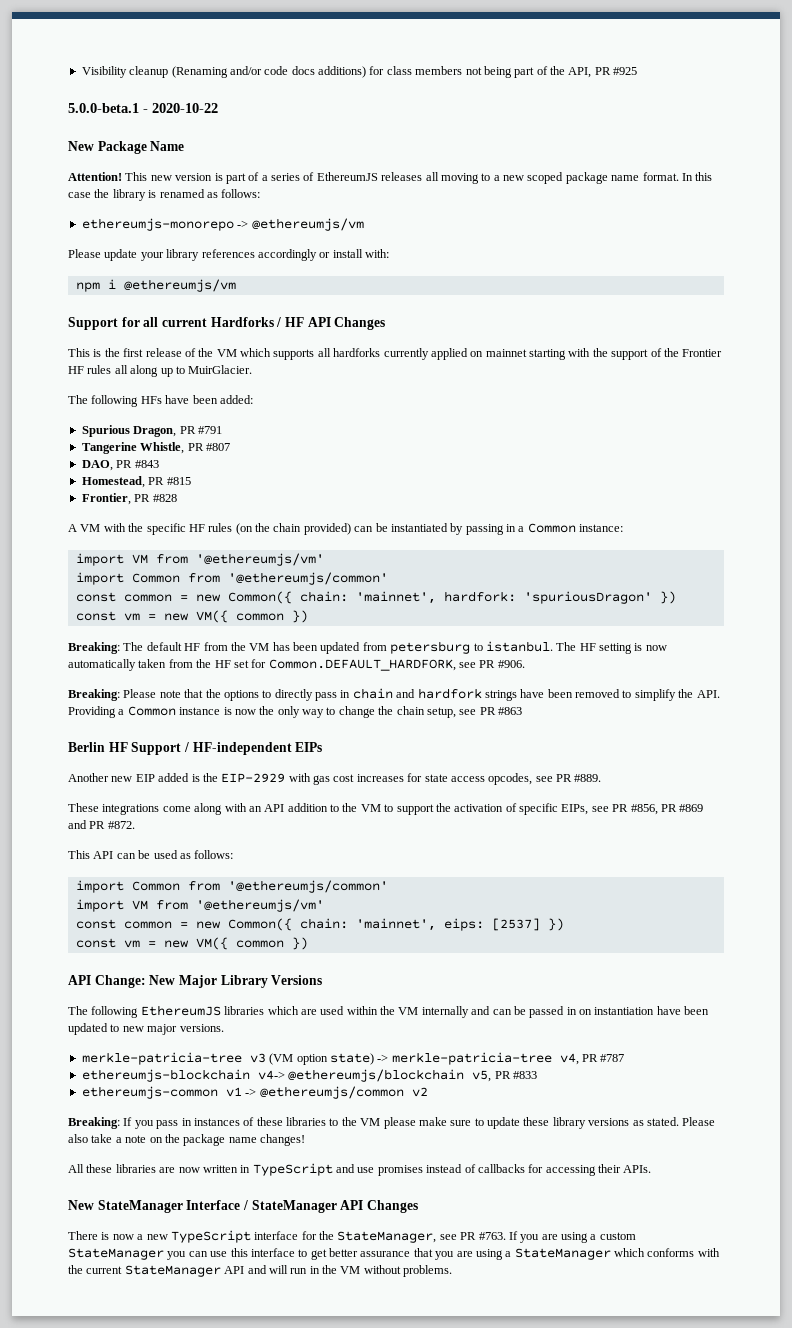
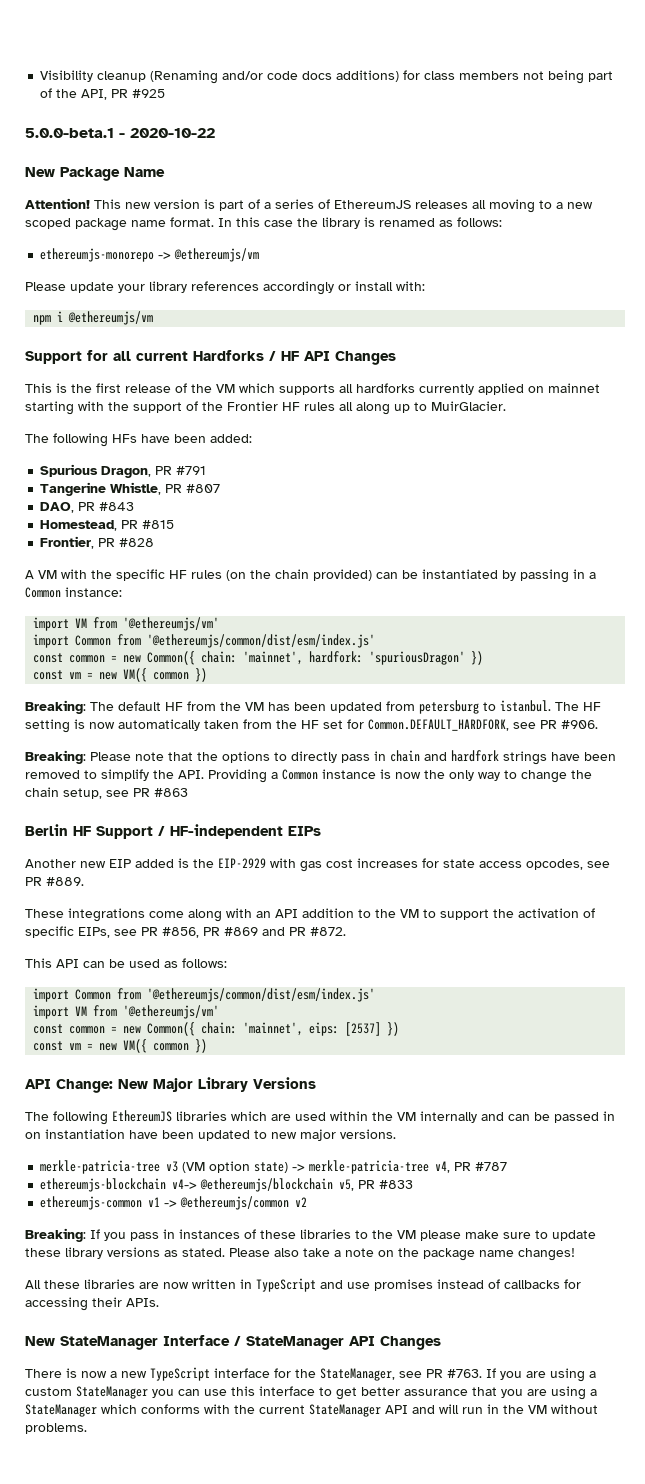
[227,572,388,585] '@ethereumjs/common' -> [147,634,376,648] '@ethereumjs/common/dist/esm/index.js'
[227,880,388,893] '@ethereumjs/common' -> [147,988,376,1002] '@ethereumjs/common/dist/esm/index.js'

